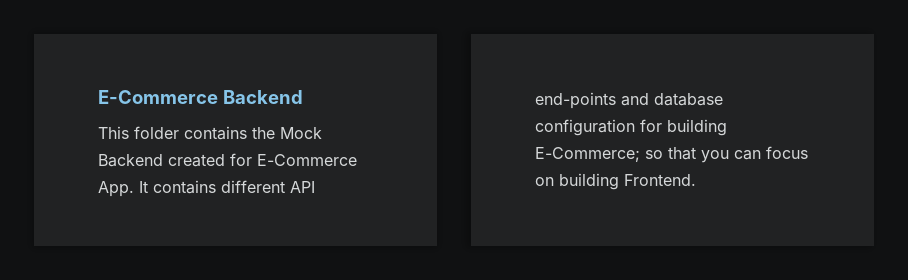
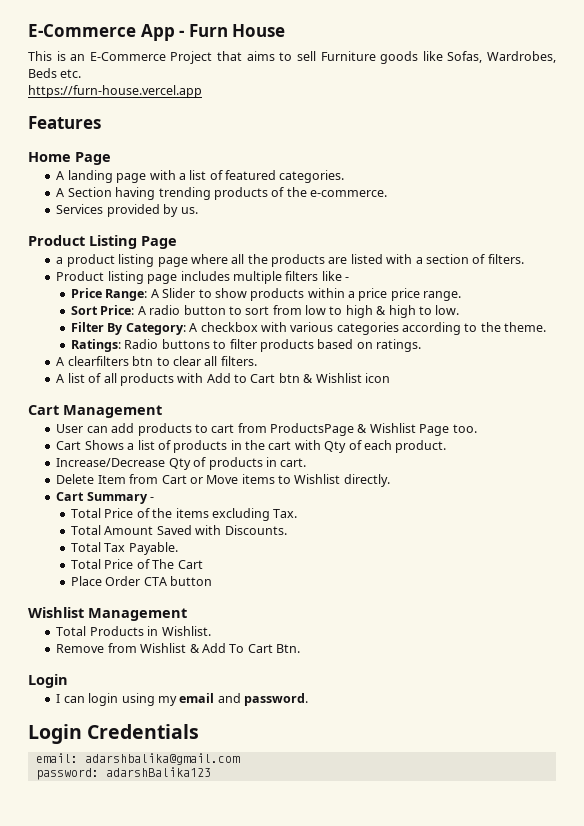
[98,90,303,104] [98,126,322,140] [98,153,357,167] [98,180,315,197] [535,92,723,109] [535,119,727,136] [535,146,808,163] [535,173,696,190] E-Commerce Backend // This folder contains the Mock Backend created for E-Commerce App. It contains different API end-points and database configuration for building E-Commerce; so that you can focus on building Frontend. -> [28,24,286,41] [28,51,557,64] [28,68,82,78] [28,85,202,98] [28,116,101,129] [28,152,111,165] [56,170,345,183] [56,187,388,200] [56,204,198,217] [28,235,177,249] [56,254,524,267] [56,271,350,284] [71,288,462,301] [71,305,460,318] [71,322,547,335] [71,339,422,352] [56,356,257,366] [56,373,390,386] [28,405,162,418] [56,423,477,436] [56,440,447,453] [56,457,307,470] [56,474,390,487] [56,492,155,504] [71,508,298,521] [71,525,287,535] [71,542,178,555] [71,559,203,569] [71,576,213,586] [28,607,187,621] [56,626,211,636] [56,643,301,653] [28,674,68,688] [56,693,309,706] [28,724,200,744] [35,753,240,765] [35,767,211,780] E-Commerce App - Furn House // This is an E-Commerce Project that aims to sell Furniture goods like Sofas, Wardrobes, Beds etc. // https://furn-house.vercel.app // Features // Home Page // A landing page with a list of featured categories. // A Section having trending products of the e-commerce. // Services provided by us. // Product Listing Page // a product listing page where all the products are listed with a section of filters. // Product listing page includes multiple filters like - // Price Range: A Slider to show products within a price price range. // Sort Price: A radio button to sort from low to high & high to low. // Filter By Category: A checkbox with various categories according to the theme. // Ratings: Radio buttons to filter products based on ratings. // A clearfilters btn to clear all filters. // A list of all products with Add to Cart btn & Wishlist icon // Cart Management // User can add products to cart from ProductsPage & Wishlist Page too. // Cart Shows a list of products in the cart with Qty of each product. // Increase/Decrease Qty of products in cart. // Delete Item from Cart or Move items to Wishlist directly. // Cart Summary - // Total Price of the items excluding Tax. // Total Amount Saved with Discounts. // Total Tax Payable. // Total Price of The Cart // Place Order CTA button // Wishlist Management // Total Products in Wishlist. // Remove from Wishlist & Add To Cart Btn. // Login // I can login using my email and password. // Login Credentials // email: adarshbalika@gmail.com // password: adarshBalika123

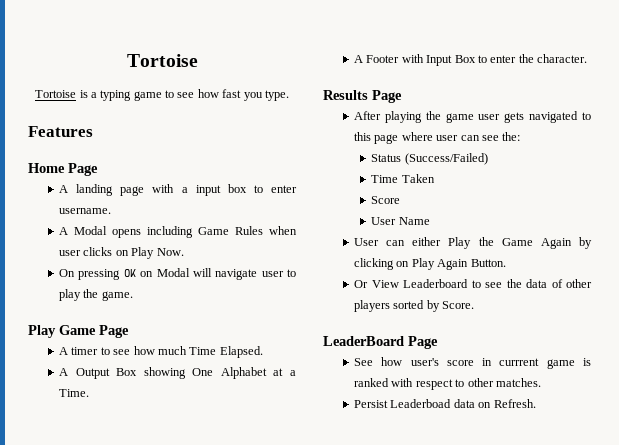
[28,24,286,41] [28,51,557,64] [28,68,82,78] [28,85,202,98] E-Commerce App - Furn House // This is an E-Commerce Project that aims to sell Furniture goods like Sofas, Wardrobes, Beds etc. // https://furn-house.vercel.app -> [126,54,198,67] [35,89,289,101] Tortoise // Tortoise is a typing game to see how fast you type.
[189,170,345,183] [56,187,388,200] [56,204,198,217] [28,235,177,249] [56,254,524,267] [56,271,350,284] [71,288,462,301] [71,305,460,318] [71,322,547,335] [71,339,422,352] [56,356,257,366] [56,373,390,386] [28,405,162,418] [56,423,477,436] [56,440,447,453] [56,457,307,470] [56,474,390,487] [56,492,155,504] [71,508,298,521] [71,525,287,535] [71,542,178,555] [71,559,203,569] [71,576,213,586] [28,607,187,621] [56,626,211,636] [56,643,301,653] [28,674,68,688] [56,693,309,706] [28,724,200,744] [35,753,240,765] [35,767,211,780] list of featured categories. // A Section having trending products of the e-commerce. // Services provided by us. // Product Listing Page // a product listing page where all the products are listed with a section of filters. // Product listing page includes multiple filters like - // Price Range: A Slider to show products within a price price range. // Sort Price: A radio button to sort from low to high & high to low. // Filter By Category: A checkbox with various categories according to the theme. // Ratings: Radio buttons to filter products based on ratings. // A clearfilters btn to clear all filters. // A list of all products with Add to Cart btn & Wishlist icon // Cart Management // User can add products to cart from ProductsPage & Wishlist Page too. // Cart Shows a list of products in the cart with Qty of each product. // Increase/Decrease Qty of products in cart. // Delete Item from Cart or Move items to Wishlist directly. // Cart Summary - // Total Price of the items excluding Tax. // Total Amount Saved with Discounts. // Total Tax Payable. // Total Price of The Cart // Place Order CTA button // Wishlist Management // Total Products in Wishlist. // Remove from Wishlist & Add To Cart Btn. // Login // I can login using my email and password. // Login Credentials // email: adarshbalika@gmail.com // password: adarshBalika123 -> [195,184,298,196] [59,208,112,214] [59,226,297,238] [59,247,184,259] [59,268,297,280] [59,289,133,301] [28,325,129,338] [59,346,263,358] [59,367,297,379] [59,389,90,397] [354,54,588,66] [323,90,402,103] [354,111,591,123] [354,132,521,144] [371,153,488,165] [371,174,435,183] [371,196,401,204] [371,217,430,225] [354,237,592,249] [354,258,506,270] [354,279,592,288] [354,300,475,312] [323,336,438,349] [354,357,591,369] [354,378,541,390] [354,399,536,408] input box to enter username. // A Modal opens including Game Rules when user clicks on Play Now. // On pressing OK on Modal will navigate user to play the game. // Play Game Page // A timer to see how much Time Elapsed. // A Output Box showing One Alphabet at a Time. // A Footer with Input Box to enter the character. // Results Page // After playing the game user gets navigated to this page where user can see the: // Status (Success/Failed) // Time Taken // Score // User Name // User can either Play the Game Again by clicking on Play Again Button. // Or View Leaderboard to see the data of other players sorted by Score. // LeaderBoard Page // See how user's score in currrent game is ranked with respect to other matches. // Persist Leaderboad data on Refresh.

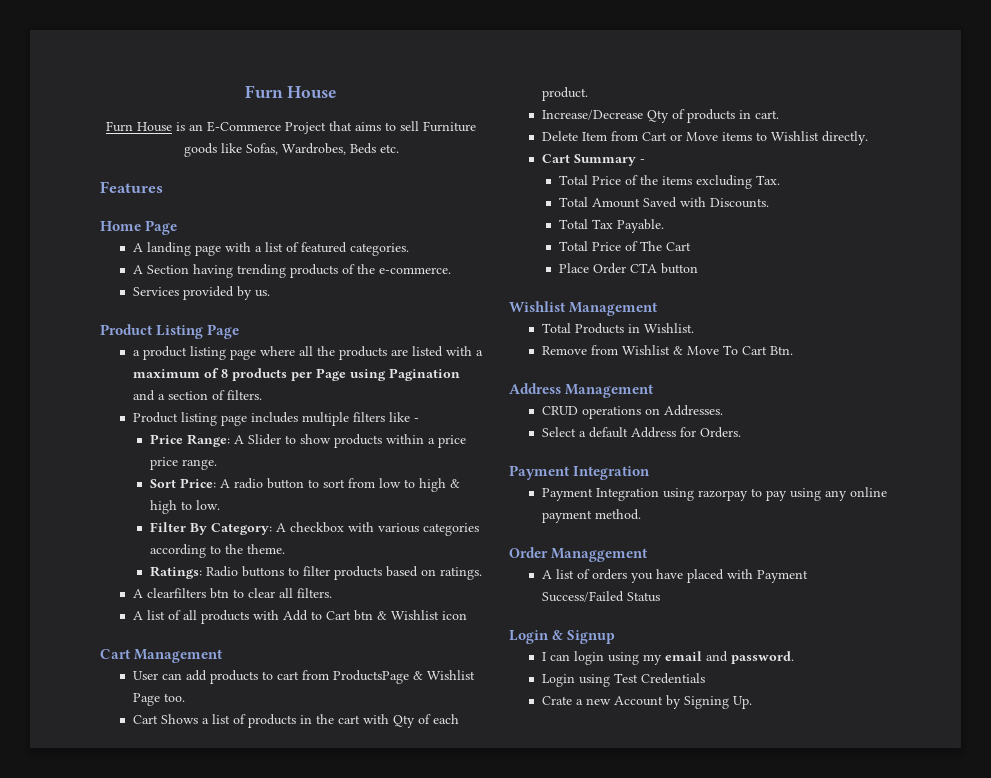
[126,54,198,67] [35,89,289,101] Tortoise // Tortoise is a typing game to see how fast you type. -> [244,85,338,98] [106,121,476,134] [183,143,399,157] Furn House // Furn House is an E-Commerce Project that aims to sell Furniture goods like Sofas, Wardrobes, Beds etc.
[195,184,298,196] [59,208,112,214] [59,226,297,238] [59,247,184,259] [59,268,297,280] [59,289,133,301] [28,325,129,338] [59,346,263,358] [59,367,297,379] [59,389,90,397] [354,54,588,66] [323,90,402,103] [354,111,591,123] [354,132,521,144] [371,153,488,165] [371,174,435,183] [371,196,401,204] [371,217,430,225] [354,237,592,249] [354,258,506,270] [354,279,592,288] [354,300,475,312] [323,336,438,349] [354,357,591,369] [354,378,541,390] [354,399,536,408] input box to enter username. // A Modal opens including Game Rules when user clicks on Play Now. // On pressing OK on Modal will navigate user to play the game. // Play Game Page // A timer to see how much Time Elapsed. // A Output Box showing One Alphabet at a Time. // A Footer with Input Box to enter the character. // Results Page // After playing the game user gets navigated to this page where user can see the: // Status (Success/Failed) // Time Taken // Score // User Name // User can either Play the Game Again by clicking on Play Again Button. // Or View Leaderboard to see the data of other players sorted by Score. // LeaderBoard Page // See how user's score in currrent game is ranked with respect to other matches. // Persist Leaderboad data on Refresh. -> [264,242,409,256] [132,264,451,278] [132,286,270,300] [100,324,240,339] [132,346,483,360] [132,368,460,381] [132,390,262,401] [132,412,419,426] [149,434,466,448] [149,457,217,470] [149,478,460,492] [149,500,220,514] [149,522,479,536] [149,544,285,558] [149,566,482,580] [132,588,332,599] [132,610,467,624] [100,649,224,663] [132,670,475,684] [132,693,185,706] [132,714,459,728] [541,87,588,101] [541,109,779,123] [541,131,868,145] [541,154,645,166] [558,175,780,189] [558,197,769,208] [558,219,664,233] [558,241,691,251] [558,263,698,274] [509,301,659,316] [541,323,694,334] [541,345,793,355] [509,383,655,398] [541,405,723,419] [541,427,741,438] [509,465,651,480] [541,487,887,501] [541,509,641,523] [509,547,649,562] [541,569,808,583] [541,591,660,602] [509,630,616,644] [541,651,794,665] [541,673,705,687] [541,695,752,709] list of featured categories. // A Section having trending products of the e-commerce. // Services provided by us. // Product Listing Page // a product listing page where all the products are listed with a maximum of 8 products per Page using Pagination and a section of filters. // Product listing page includes multiple filters like - // Price Range: A Slider to show products within a price price range. // Sort Price: A radio button to sort from low to high & high to low. // Filter By Category: A checkbox with various categories according to the theme. // Ratings: Radio buttons to filter products based on ratings. // A clearfilters btn to clear all filters. // A list of all products with Add to Cart btn & Wishlist icon // Cart Management // User can add products to cart from ProductsPage & Wishlist Page too. // Cart Shows a list of products in the cart with Qty of each product. // Increase/Decrease Qty of products in cart. // Delete Item from Cart or Move items to Wishlist directly. // Cart Summary - // Total Price of the items excluding Tax. // Total Amount Saved with Discounts. // Total Tax Payable. // Total Price of The Cart // Place Order CTA button // Wishlist Management // Total Products in Wishlist. // Remove from Wishlist & Move To Cart Btn. // Address Management // CRUD operations on Addresses. // Select a default Address for Orders. // Payment Integration // Payment Integration using razorpay to pay using any online payment method. // Order Managgement // A list of orders you have placed with Payment Success/Failed Status // Login & Signup // I can login using my email and password. // Login using Test Credentials // Crate a new Account by Signing Up.

